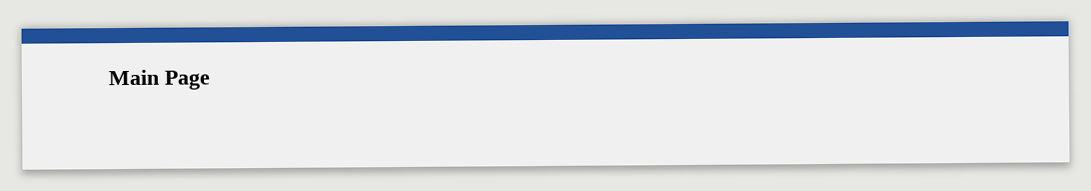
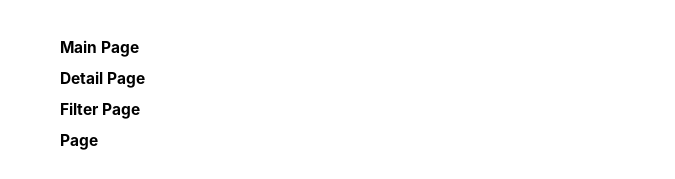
(210, 80) none -> [60,71,146,88] [60,102,141,119] [60,134,98,150] // Detail Page // Filter Page // Page

